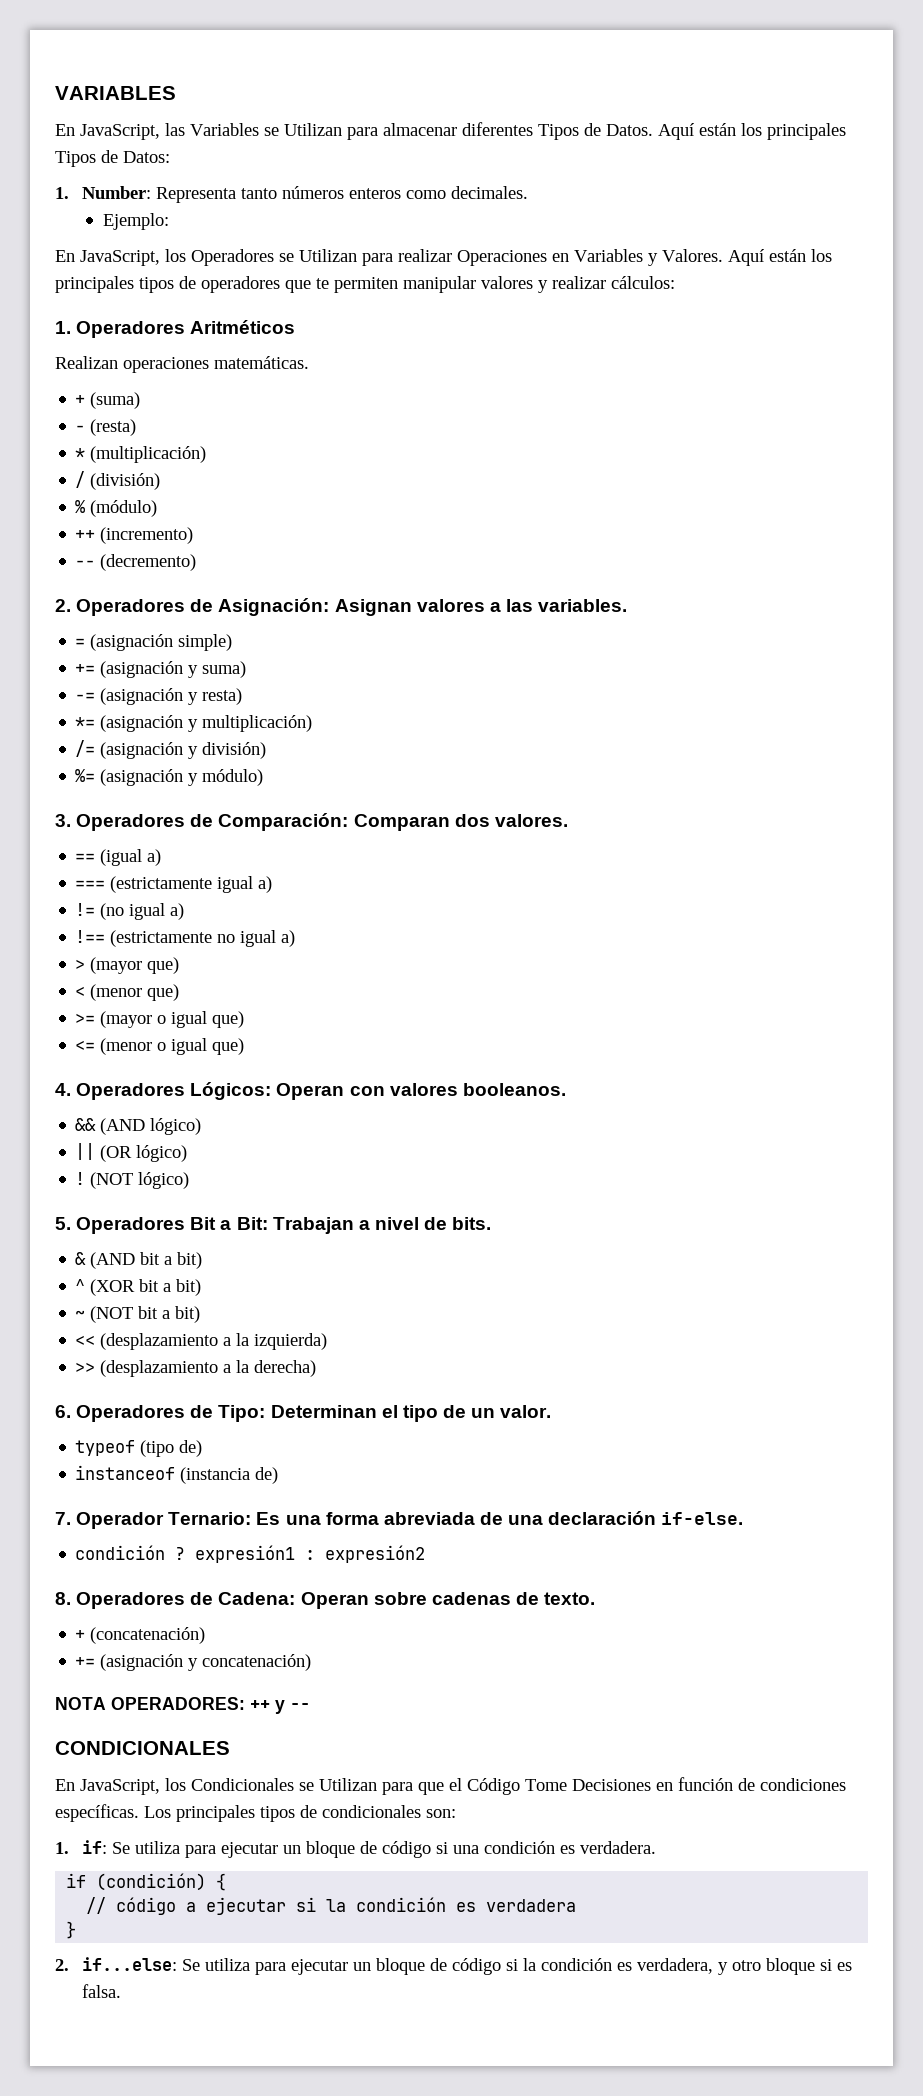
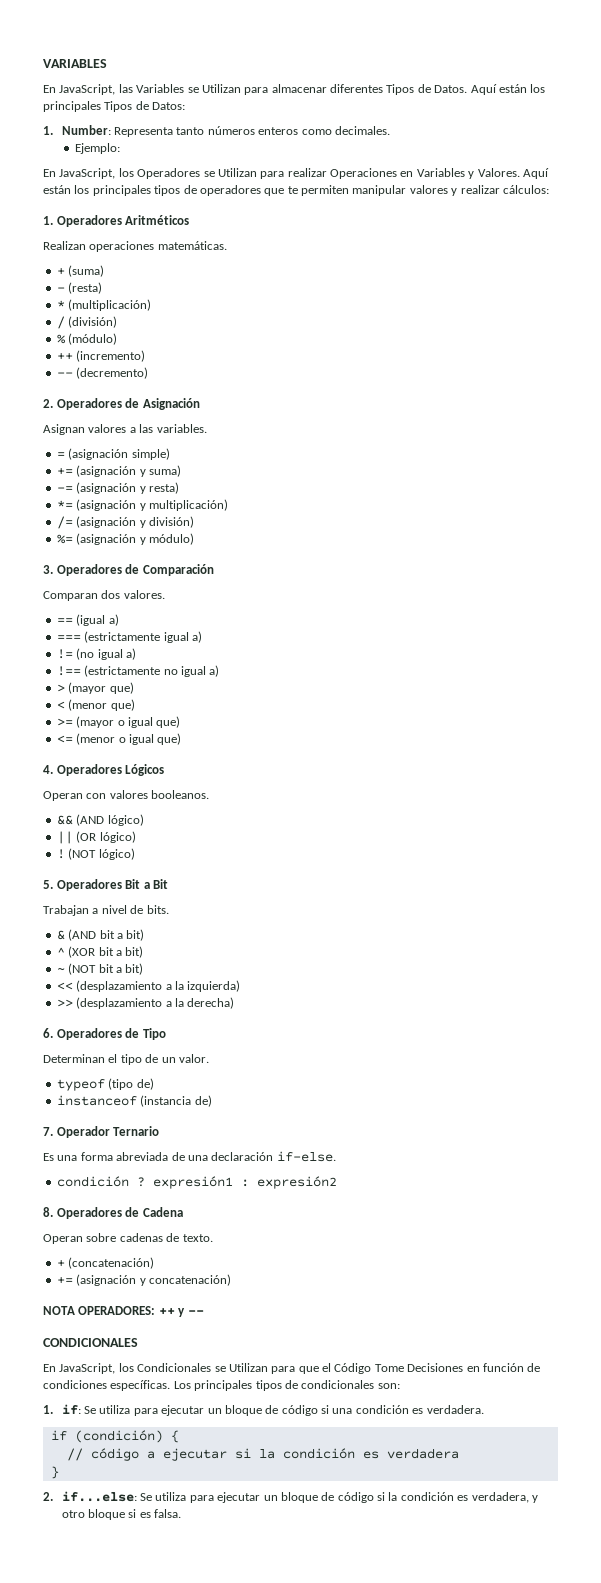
[218,598,330,616] Asignación: -> [142,398,200,410] Asignación //
[218,813,349,831] Comparación: -> [142,564,214,576] Comparación //
[190,1082,272,1100] Lógicos: -> [125,764,165,776] Lógicos //
[236,1217,268,1230] Bit: -> [153,879,169,889] Bit //
[218,1405,266,1422] Tipo: -> [142,1028,166,1040] Tipo //
[168,1512,252,1525] Ternario: -> [113,1126,160,1136] Ternario //
[218,1592,296,1605] Cadena: -> [142,1207,183,1217] Cadena //

